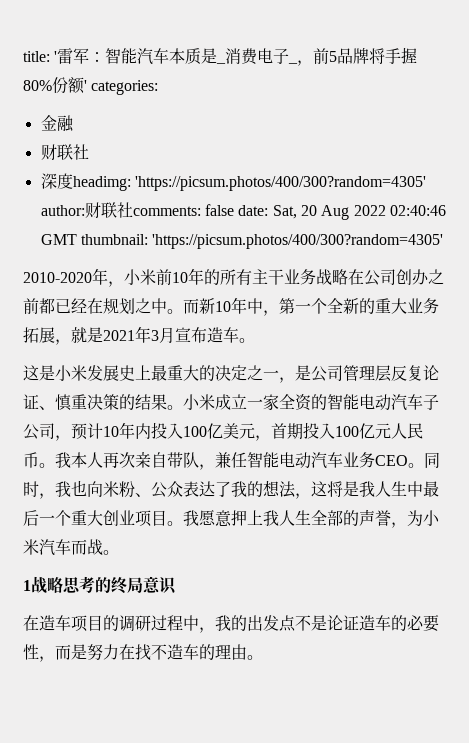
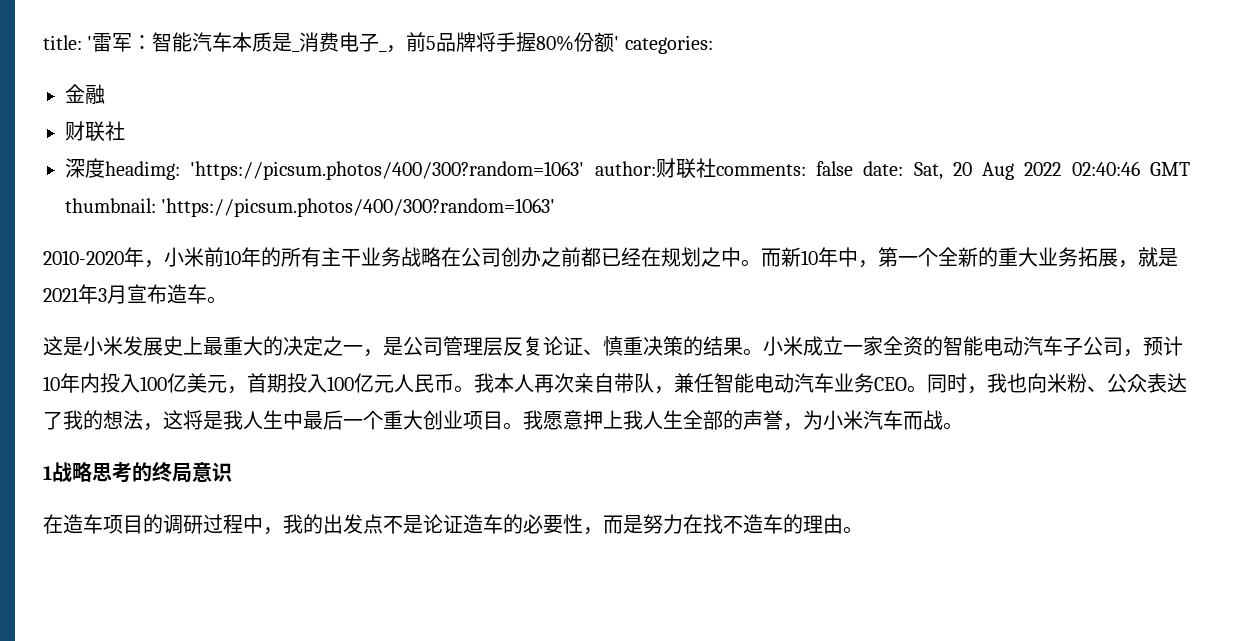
[134,176,426,191] 'https://picsum.photos/400/300?random=4305' -> [190,161,585,180] 'https://picsum.photos/400/300?random=1063'
[152,234,444,249] 'https://picsum.photos/400/300?random=4305' -> [161,198,556,217] 'https://picsum.photos/400/300?random=1063'

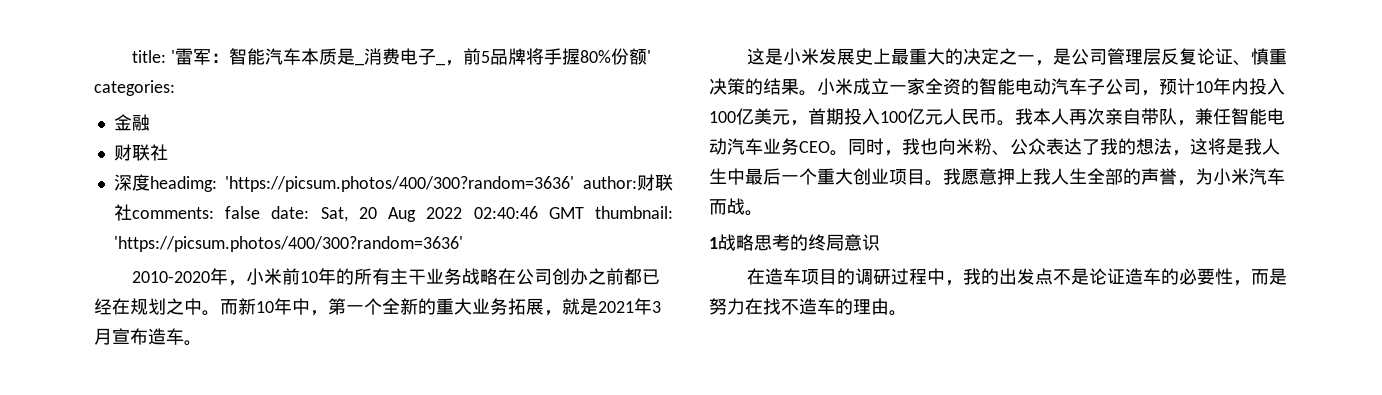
[190,161,585,180] 'https://picsum.photos/400/300?random=1063' -> [225,176,575,192] 'https://picsum.photos/400/300?random=3636'
[161,198,556,217] 'https://picsum.photos/400/300?random=1063' -> [113,236,463,252] 'https://picsum.photos/400/300?random=3636'

